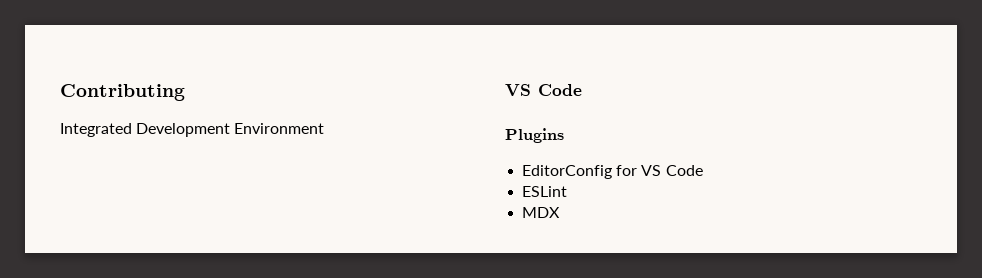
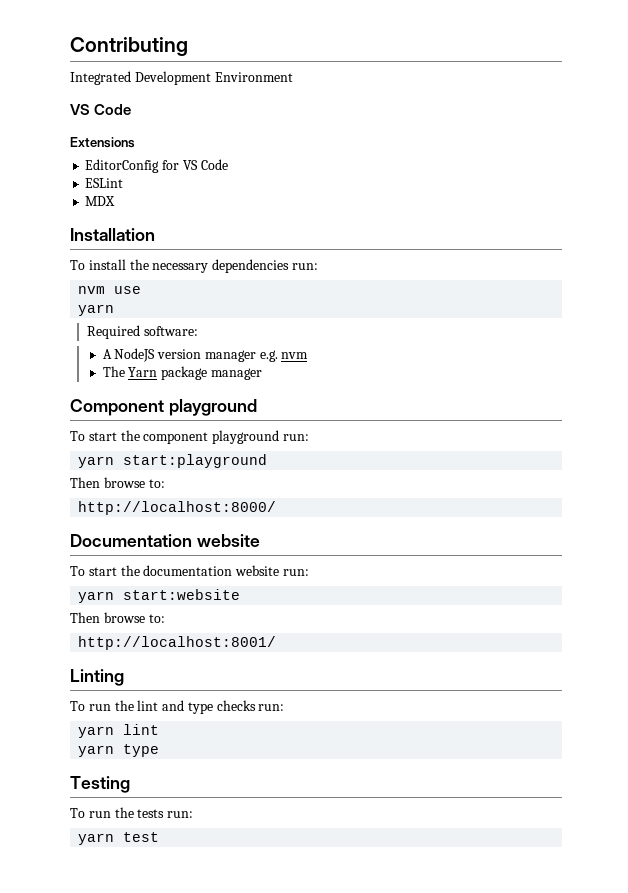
[505,128,564,143] Plugins -> [70,137,135,148] Extensions
(561, 212) none -> [70,228,155,241] [70,259,318,273] [78,286,142,294] [78,304,115,316] [87,325,198,339] [102,348,309,362] [102,366,262,380] [70,399,257,416] [70,430,309,444] [78,454,268,468] [70,477,165,488] [78,501,277,515] [70,534,260,547] [70,565,309,576] [78,589,241,603] [70,612,165,623] [78,636,277,650] [70,669,124,686] [70,700,285,714] [78,724,160,738] [78,744,160,757] [70,776,130,793] [70,807,194,818] [78,832,160,845] // Installation // To install the necessary dependencies run: // nvm use // yarn // Required software: // A NodeJS version manager e.g. nvm // The Yarn package manager // Component playground // To start the component playground run: // yarn start:playground // Then browse to: // http://localhost:8000/ // Documentation website // To start the documentation website run: // yarn start:website // Then browse to: // http://localhost:8001/ // Linting // To run the lint and type checks run: // yarn lint // yarn type // Testing // To run the tests run: // yarn test

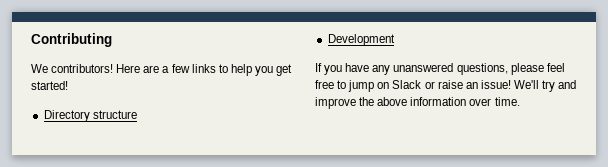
[70,71,293,85] [70,104,132,115] [70,137,135,148] [85,159,228,173] [85,178,124,188] [85,196,116,206] [70,228,155,241] [70,259,318,273] [78,286,142,294] [78,304,115,316] [87,325,198,339] [102,348,309,362] [102,366,262,380] [70,399,257,416] [70,430,309,444] [78,454,268,468] [70,477,165,488] [78,501,277,515] [70,534,260,547] [70,565,309,576] [78,589,241,603] [70,612,165,623] [78,636,277,650] [70,669,124,686] [70,700,285,714] [78,724,160,738] [78,744,160,757] [70,776,130,793] [70,807,194,818] [78,832,160,845] Integrated Development Environment // VS Code // Extensions // EditorConfig for VS Code // ESLint // MDX // Installation // To install the necessary dependencies run: // nvm use // yarn // Required software: // A NodeJS version manager e.g. nvm // The Yarn package manager // Component playground // To start the component playground run: // yarn start:playground // Then browse to: // http://localhost:8000/ // Documentation website // To start the documentation website run: // yarn start:website // Then browse to: // http://localhost:8001/ // Linting // To run the lint and type checks run: // yarn lint // yarn type // Testing // To run the tests run: // yarn test -> [31,64,293,76] [31,81,68,90] [43,110,137,122] [327,34,395,46] [315,63,565,75] [315,80,577,92] [315,97,520,109] We contributors! Here are a few links to help you get started! // Directory structure // Development // If you have any unanswered questions, please feel free to jump on Slack or raise an issue! We'll try and improve the above information over time.

